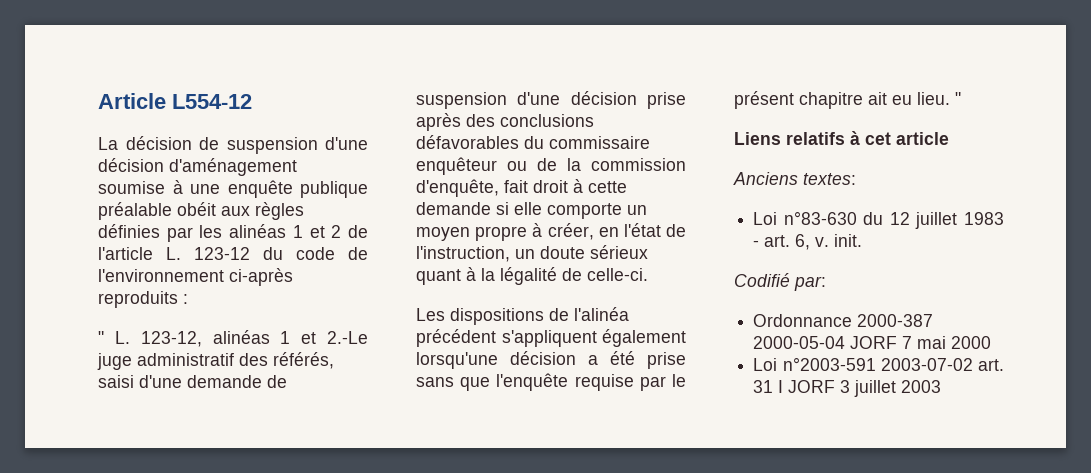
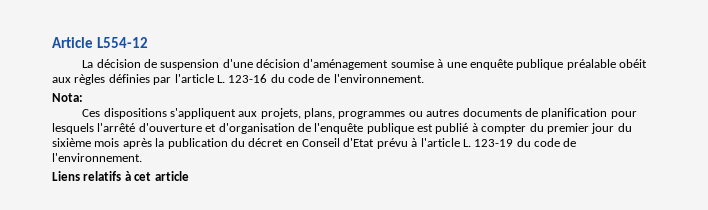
[199,224,368,238] [98,247,368,260] [98,268,293,286] [98,291,188,308] [98,330,368,347] [97,352,334,370] [98,375,287,388] [416,91,686,109] [416,113,594,131] [416,135,650,149] [416,157,686,175] [416,179,627,197] [416,202,647,219] [416,223,686,241] [416,245,648,262] [416,267,648,285] [416,307,629,325] [416,329,686,347] [416,351,686,369] [416,373,686,391] [734,91,961,109] les alinéas 1 et 2 de l'article L. 123-12 du code de l'environnement ci-après reproduits : // " L. 123-12, alinéas 1 et 2.-Le juge administratif des référés, saisi d'une demande de suspension d'une décision prise après des conclusions défavorables du commissaire enquêteur ou de la commission d'enquête, fait droit à cette demande si elle comporte un moyen propre à créer, en l'état de l'instruction, un doute sérieux quant à la légalité de celle-ci. // Les dispositions de l'alinéa précédent s'appliquent également lorsqu'une décision a été prise sans que l'enquête requise par le présent chapitre ait eu lieu. " -> [174,74,424,83] [52,93,83,102] [82,108,637,119] [52,123,632,134] [52,138,577,149] [52,153,142,162] l'article L. 123-16 du code de l'environnement. // Nota: // Ces dispositions s'appliquent aux projets, plans, programmes ou autres documents de planification pour lesquels l'arrêté d'ouverture et d'organisation de l'enquête publique est publié à compter du premier jour du sixième mois après la publication du décret en Conseil d'Etat prévu à l'article L. 123-19 du code de l'environnement.
[733,172,856,185] [753,211,1004,229] [753,234,863,250] [734,273,826,291] [753,314,934,327] [753,336,992,349] [753,357,1004,371] [753,380,942,397] // Anciens textes: // Loi n°83-630 du 12 juillet 1983 - art. 6, v. init. // Codifié par: // Ordonnance 2000-387 2000-05-04 JORF 7 mai 2000 // Loi n°2003-591 2003-07-02 art. 31 I JORF 3 juillet 2003 -> (189, 176) none

